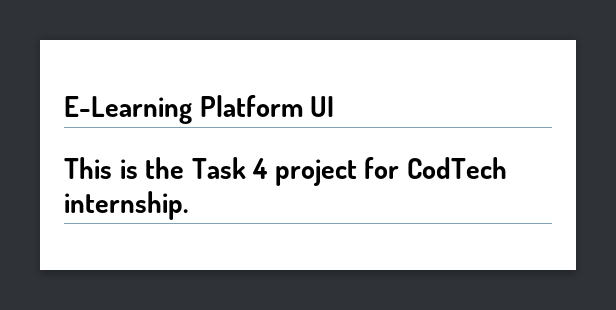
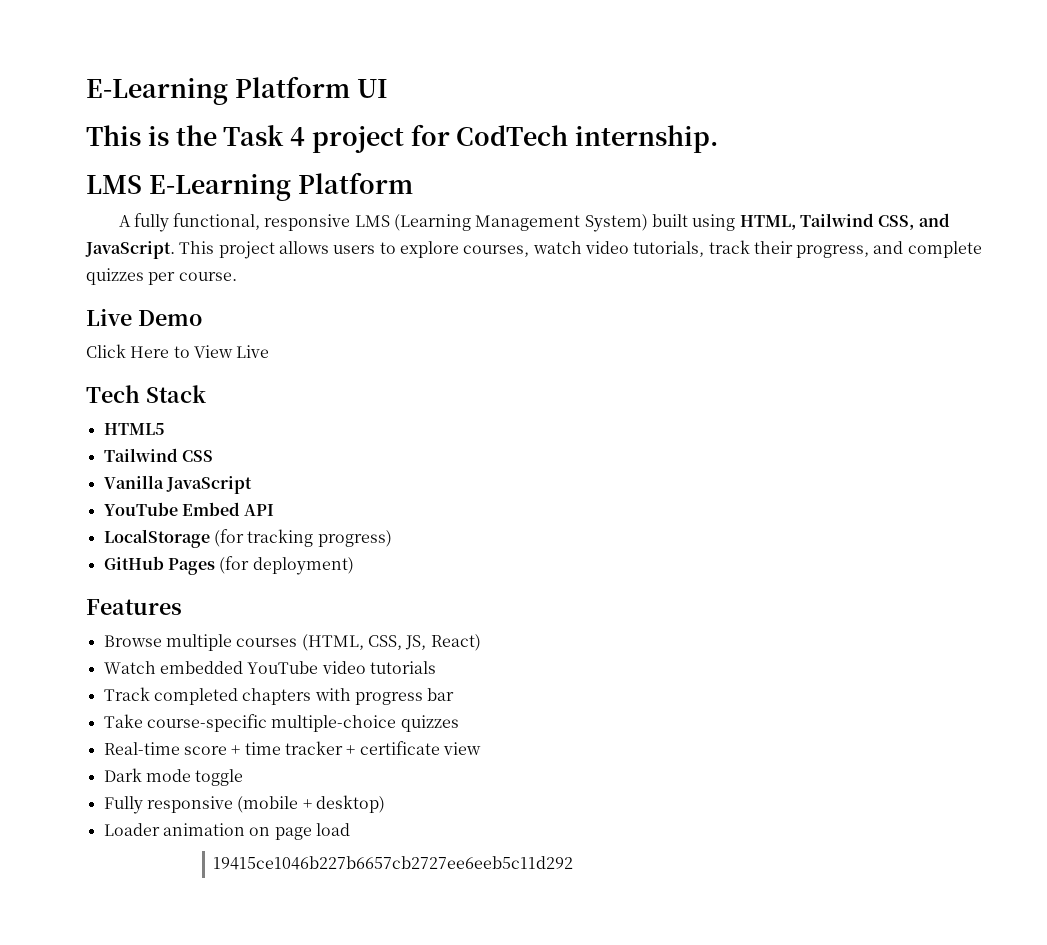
(188, 205) none -> [86,172,413,201] [118,213,950,232] [85,240,982,259] [86,268,237,285] [86,308,202,326] [86,344,270,358] [86,385,206,403] [103,423,165,435] [103,448,213,462] [103,475,252,494] [103,502,275,516] [103,529,392,548] [103,556,354,575] [86,599,182,615] [103,634,481,651] [103,661,436,674] [103,687,455,705] [103,714,459,732] [103,741,481,755] [103,768,244,786] [103,795,385,814] [103,823,350,840] [213,856,574,870] // LMS E-Learning Platform // A fully functional, responsive LMS (Learning Management System) built using HTML, Tailwind CSS, and JavaScript. This project allows users to explore courses, watch video tutorials, track their progress, and complete quizzes per course. // Live Demo // Click Here to View Live // Tech Stack // HTML5 // Tailwind CSS // Vanilla JavaScript // YouTube Embed API // LocalStorage (for tracking progress) // GitHub Pages (for deployment) // Features // Browse multiple courses (HTML, CSS, JS, React) // Watch embedded YouTube video tutorials // Track completed chapters with progress bar // Take course-specific multiple-choice quizzes // Real-time score + time tracker + certificate view // Dark mode toggle // Fully responsive (mobile + desktop) // Loader animation on page load // 19415ce1046b227b6657cb2727ee6eeb5c11d292

